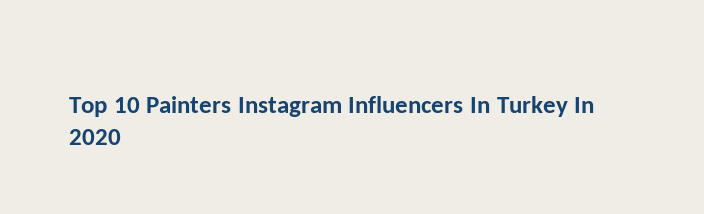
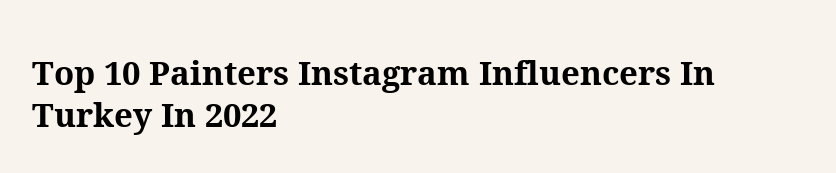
[69,129,121,145] 2020 -> [205,104,277,127] 2022

